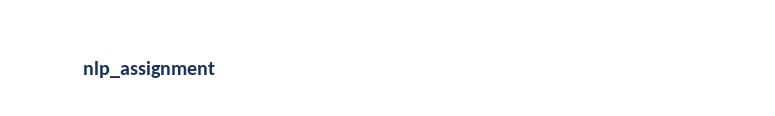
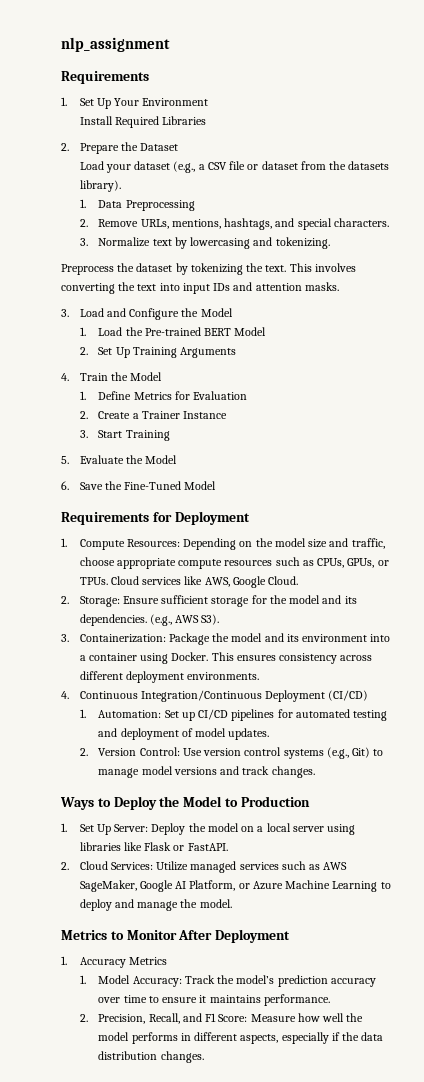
(215, 69) none -> [61,71,149,84] [61,97,209,109] [79,116,207,128] [61,142,179,154] [79,161,390,173] [79,180,121,192] [79,199,195,211] [79,218,389,230] [79,237,330,249] [61,263,356,275] [61,282,339,294] [61,308,233,320] [79,327,267,336] [79,347,237,358] [61,372,163,381] [79,391,248,400] [79,411,228,419] [79,430,170,441] [61,455,178,464] [61,481,217,490] [61,511,250,525] [61,538,385,550] [79,557,389,569] [79,576,299,588] [61,595,357,607] [79,614,220,626] [61,633,391,645] [79,652,373,664] [79,671,260,683] [61,690,369,702] [79,709,388,721] [98,728,270,740] [79,747,384,759] [98,766,315,778] [60,796,310,810] [61,823,356,835] [79,842,228,851] [61,861,348,873] [79,880,391,892] [79,899,232,911] [61,929,291,943] [61,956,167,968] [79,975,376,987] [98,994,330,1006] [79,1013,364,1024] [98,1032,384,1044] [98,1051,204,1063] // Requirements // 1. Set Up Your Environment // Install Required Libraries // 2. Prepare the Dataset // Load your dataset (e.g., a CSV file or dataset from the datasets library). // 1. Data Preprocessing // 2. Remove URLs, mentions, hashtags, and special characters. // 3. Normalize text by lowercasing and tokenizing. // Preprocess the dataset by tokenizing the text. This involves converting the text into input IDs and attention masks. // 3. Load and Configure the Model // 1. Load the Pre-trained BERT Model // 2. Set Up Training Arguments // 4. Train the Model // 1. Define Metrics for Evaluation // 2. Create a Trainer Instance // 3. Start Training // 5. Evaluate the Model // 6. Save the Fine-Tuned Model // Requirements for Deployment // 1. Compute Resources: Depending on the model size and traffic, choose appropriate compute resources such as CPUs, GPUs, or TPUs. Cloud services like AWS, Google Cloud. // 2. Storage: Ensure sufficient storage for the model and its dependencies. (e.g., AWS S3). // 3. Containerization: Package the model and its environment into a container using Docker. This ensures consistency across different deployment environments. // 4. Continuous Integration/Continuous Deployment (CI/CD) // 1. Automation: Set up CI/CD pipelines for automated testing and deployment of model updates. // 2. Version Control: Use version control systems (e.g., Git) to manage model versions and track changes. // Ways to Deploy the Model to Production // 1. Set Up Server: Deploy the model on a local server using libraries like Flask or FastAPI. // 2. Cloud Services: Utilize managed services such as AWS SageMaker, Google AI Platform, or Azure Machine Learning to deploy and manage the model. // Metrics to Monitor After Deployment // 1. Accuracy Metrics // 1. Model Accuracy: Track the model’s prediction accuracy over time to ensure it maintains performance. // 2. Precision, Recall, and F1 Score: Measure how well the model performs in different aspects, especially if the data distribution changes.

